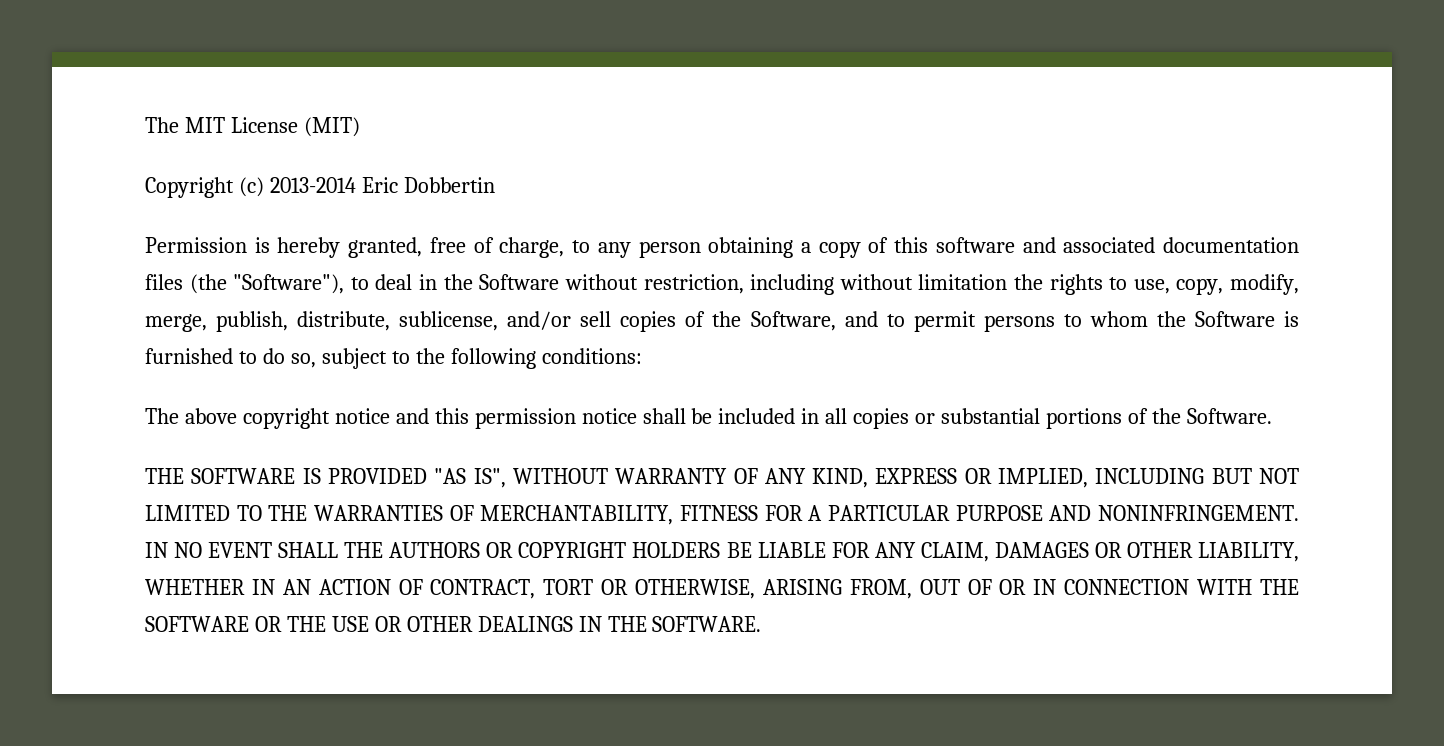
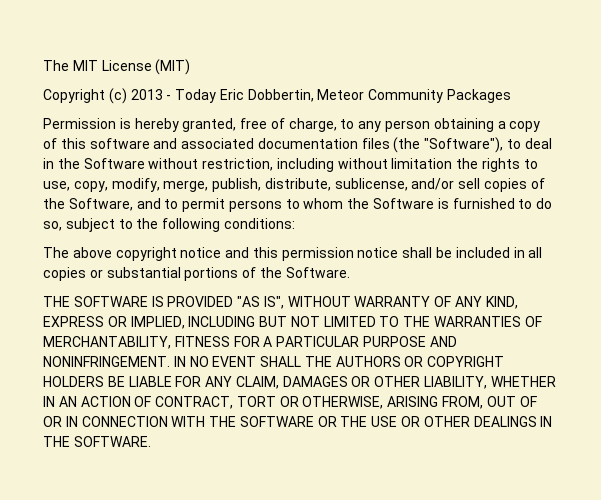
[269,177,495,193] 2013-2014 Eric Dobbertin -> [130,89,512,103] 2013 - Today Eric Dobbertin, Meteor Community Packages

